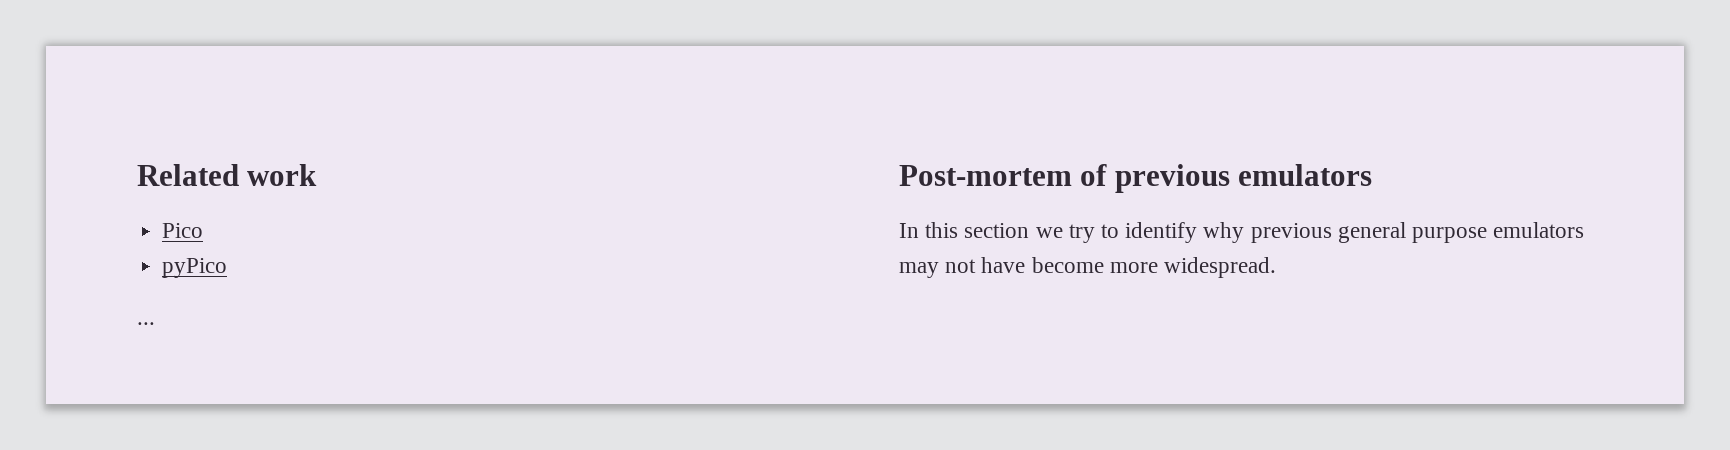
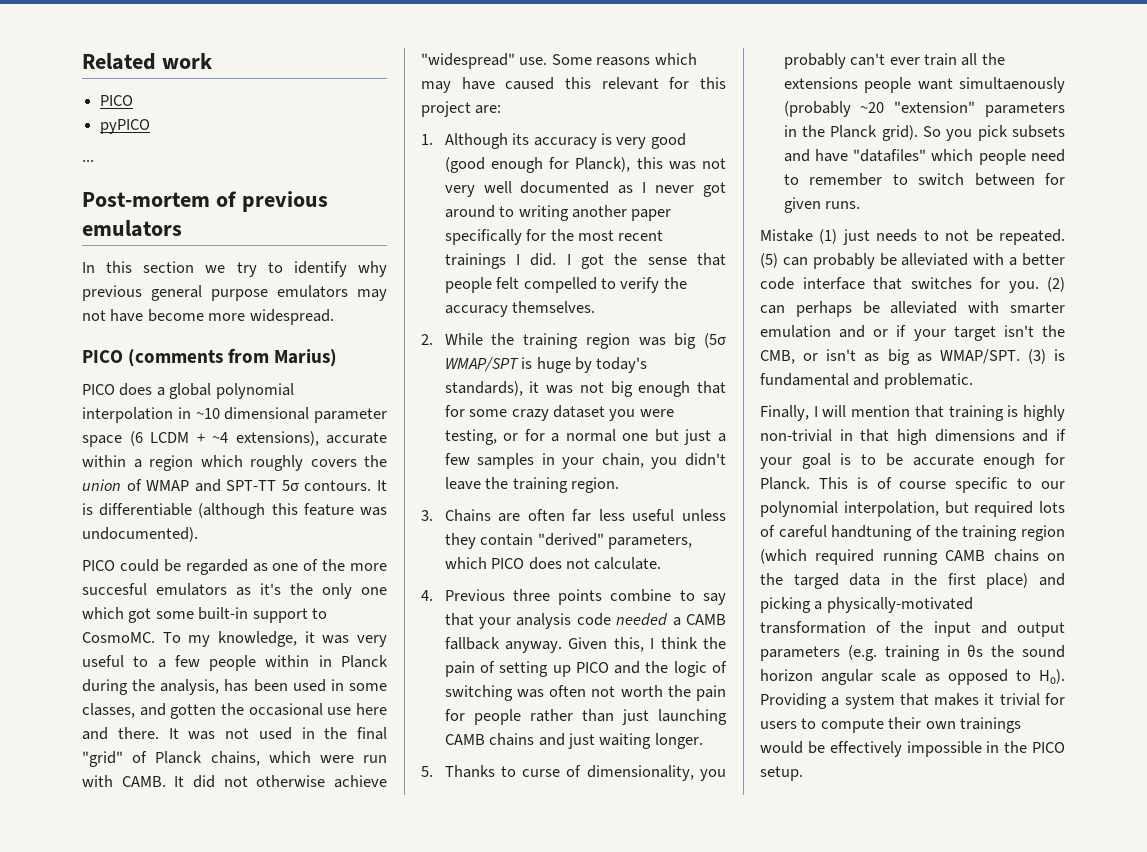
[162,223,204,238] [162,258,228,278] Pico // pyPico -> [100,95,134,106] [100,119,151,134] PICO // pyPICO
(1277, 267) none -> [82,348,338,367] [82,383,294,399] [82,407,387,423] [82,431,387,447] [82,455,387,471] [82,479,387,492] [82,503,388,519] [82,527,198,542] [82,559,387,575] [82,583,387,599] [82,607,328,623] [82,631,387,647] [82,655,388,671] [82,679,387,695] [82,703,387,719] [82,727,387,740] [82,751,387,767] [82,775,387,788] [421,53,697,69] [421,77,726,93] [421,101,502,117] [421,133,686,149] [444,157,726,173] [444,181,726,197] [444,205,672,221] [444,229,664,245] [444,253,726,269] [444,277,687,293] [444,301,596,317] [421,333,726,349] [444,357,648,373] [444,381,726,397] [444,405,674,421] [444,429,726,445] [444,453,726,469] [444,477,620,493] [421,509,726,522] [444,533,693,549] [444,557,662,570] [421,589,726,605] [444,613,726,629] [444,637,726,653] [444,661,727,677] [444,685,726,701] [444,709,727,725] [444,733,703,749] [421,765,726,781] [783,53,1005,69] [783,77,1065,93] [783,101,1065,117] [783,125,1065,141] [783,149,1065,165] [783,173,1065,186] [783,197,861,213] [760,229,1065,245] [760,253,1065,269] [760,277,1065,293] [760,301,1065,317] [760,325,1065,341] [760,349,1065,365] [760,373,973,389] [760,405,1065,421] [760,429,1066,445] [760,453,1065,469] [760,477,1065,493] [760,501,1065,517] [760,525,1065,541] [760,549,1065,565] [760,573,1065,589] [760,597,973,613] [760,621,1065,637] [760,645,1065,661] [760,669,1065,685] [760,693,1065,709] [760,717,1022,733] [760,741,1065,757] [760,766,803,781] // PICO (comments from Marius) // PICO does a global polynomial interpolation in ~10 dimensional parameter space (6 LCDM + ~4 extensions), accurate within a region which roughly covers the union of WMAP and SPT-TT 5σ contours. It is differentiable (although this feature was undocumented). // PICO could be regarded as one of the more succesful emulators as it's the only one which got some built-in support to CosmoMC. To my knowledge, it was very useful to a few people within in Planck during the analysis, has been used in some classes, and gotten the occasional use here and there. It was not used in the final "grid" of Planck chains, which were run with CAMB. It did not otherwise achieve "widespread" use. Some reasons which may have caused this relevant for this project are: // 1. Although its accuracy is very good (good enough for Planck), this was not very well documented as I never got around to writing another paper specifically for the most recent trainings I did. I got the sense that people felt compelled to verify the accuracy themselves. // 2. While the training region was big (5σ WMAP/SPT is huge by today's standards), it was not big enough that for some crazy dataset you were testing, or for a normal one but just a few samples in your chain, you didn't leave the training region. // 3. Chains are often far less useful unless they contain "derived" parameters, which PICO does not calculate. // 4. Previous three points combine to say that your analysis code needed a CAMB fallback anyway. Given this, I think the pain of setting up PICO and the logic of switching was often not worth the pain for people rather than just launching CAMB chains and just waiting longer. // 5. Thanks to curse of dimensionality, you probably can't ever train all the extensions people want simultaenously (probably ~20 "extension" parameters in the Planck grid). So you pick subsets and have "datafiles" which people need to remember to switch between for given runs. // Mistake (1) just needs to not be repeated. (5) can probably be alleviated with a better code interface that switches for you. (2) can perhaps be alleviated with smarter emulation and or if your target isn't the CMB, or isn't as big as WMAP/SPT. (3) is fundamental and problematic. // Finally, I will mention that training is highly non-trivial in that high dimensions and if your goal is to be accurate enough for Planck. This is of course specific to our polynomial interpolation, but required lots of careful handtuning of the training region (which required running CAMB chains on the targed data in the first place) and picking a physically-motivated transformation of the input and output parameters (e.g. training in θs the sound horizon angular scale as opposed to H₀). Providing a system that makes it trivial for users to compute their own trainings would be effectively impossible in the PICO setup.

